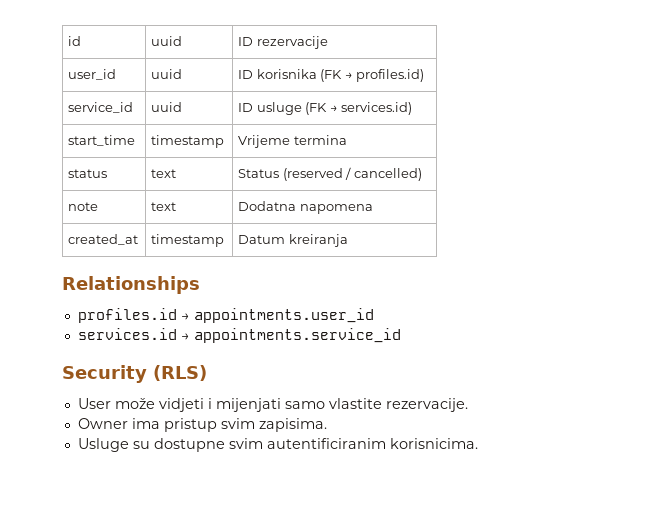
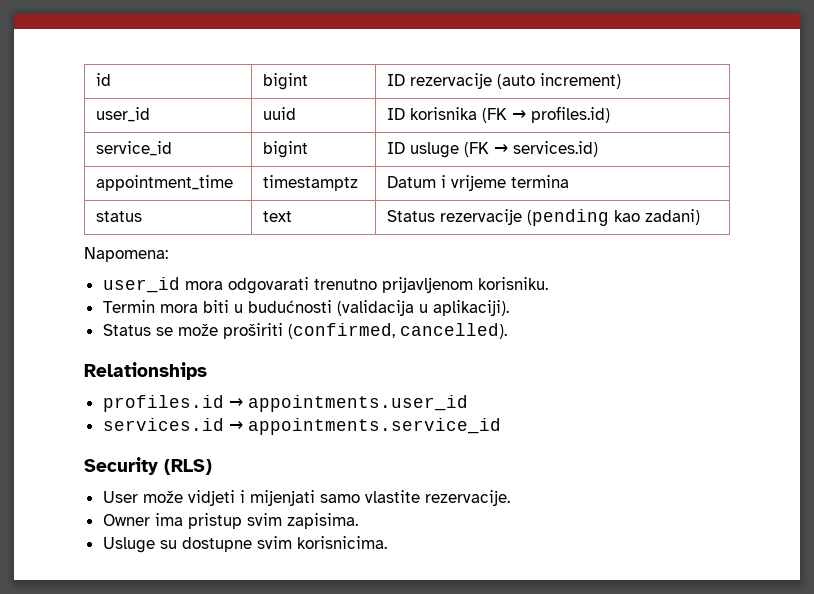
[151,36,183,46] uuid -> [263,73,309,90] bigint
(328, 42) none -> [497,73,622,89] (auto increment)
[151,102,183,112] uuid -> [263,141,309,158] bigint
[68,135,136,146] [151,135,225,148] [238,135,291,148] start_time | timestamp | Vrijeme -> [96,175,234,191] [263,175,359,191] [387,175,507,191] appointment_time | timestamptz | Datum i vrijeme
[282,167,422,181] [68,202,99,211] [151,202,177,211] [238,201,373,214] [68,234,139,245] [151,234,225,247] [238,234,348,247] (reserved / cancelled) // note | text | Dodatna napomena // created_at | timestamp | Datum kreiranja -> [440,209,701,226] [84,247,168,262] [102,277,548,294] [102,300,509,316] [102,323,507,339] rezervacije (pending kao zadani) // Napomena: // user_id mora odgovarati trenutno prijavljenom korisniku. // Termin mora biti u budućnosti (validacija u aplikaciji). // Status se može proširiti (confirmed, cancelled).
[266,438,386,449] autentificiranim -> (292, 542) none

